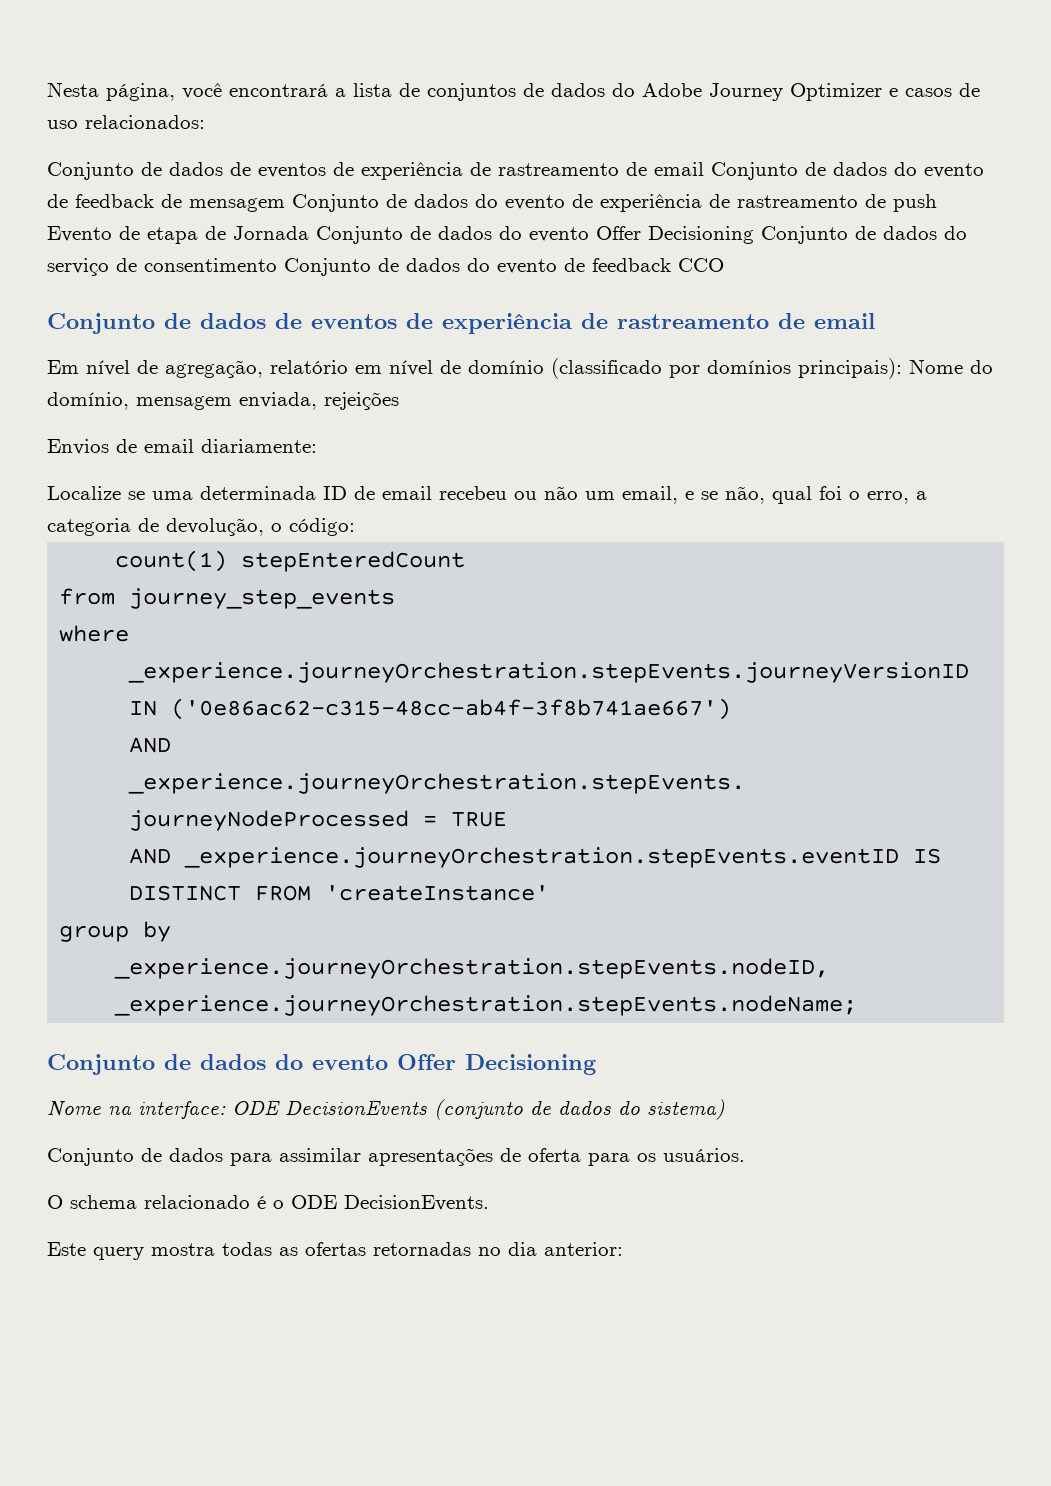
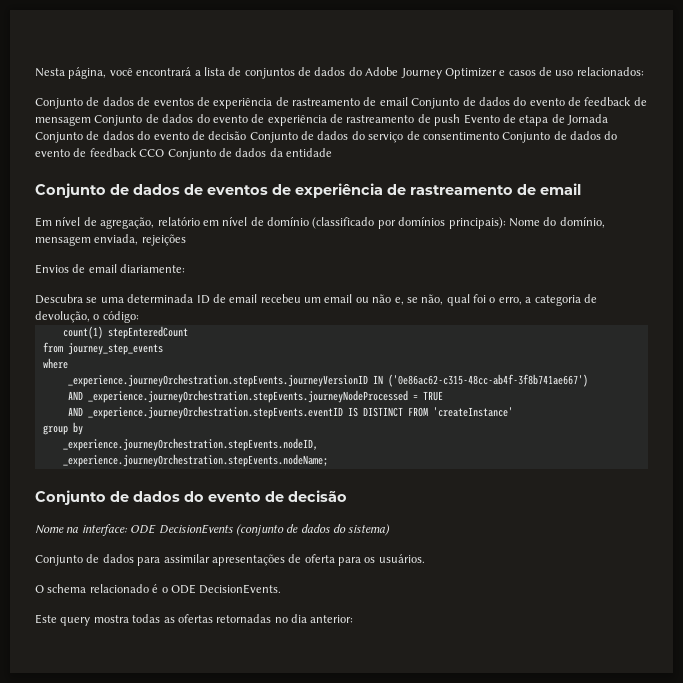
[596,226,754,244] Offer Decisioning -> [191,131,247,140] de decisão
(724, 265) none -> [167,148,332,160] Conjunto de dados da entidade
[47,486,121,500] Localize -> [35,294,83,304] Descubra
[514,486,694,504] ou não um email, e -> [304,294,404,305] um email ou não e,
[397,1054,596,1075] Offer Decisioning -> [265,490,347,502] de decisão

